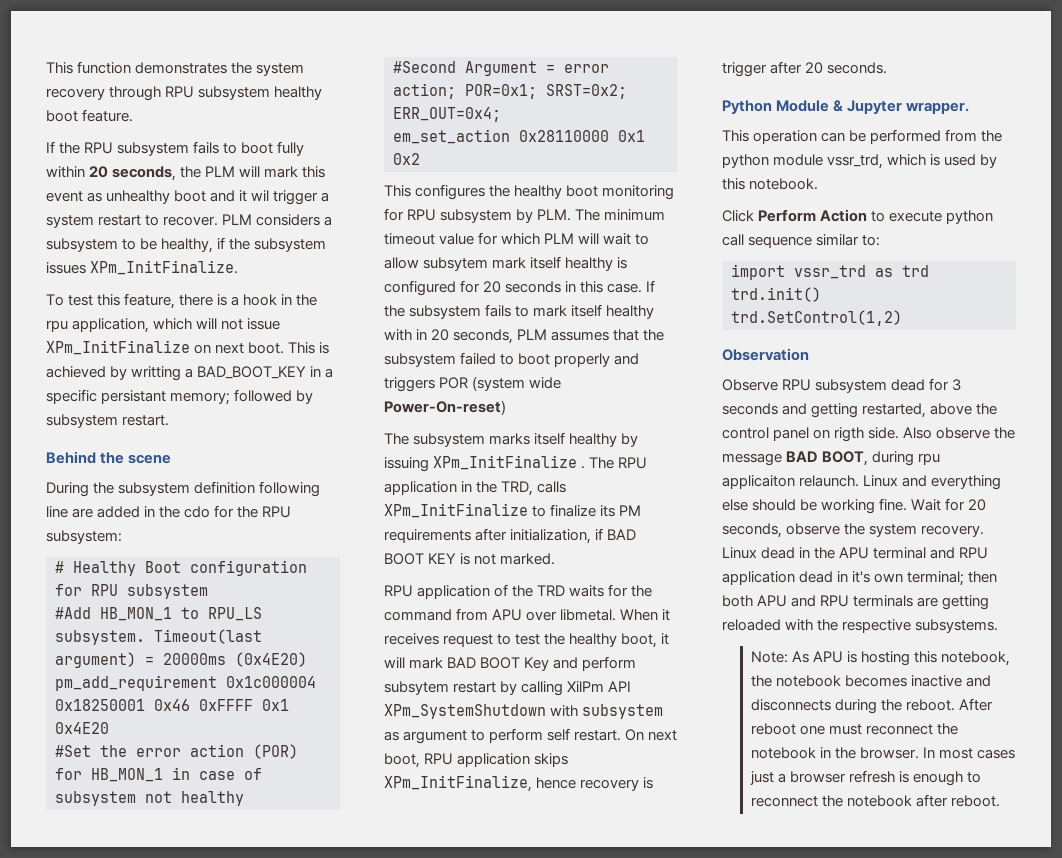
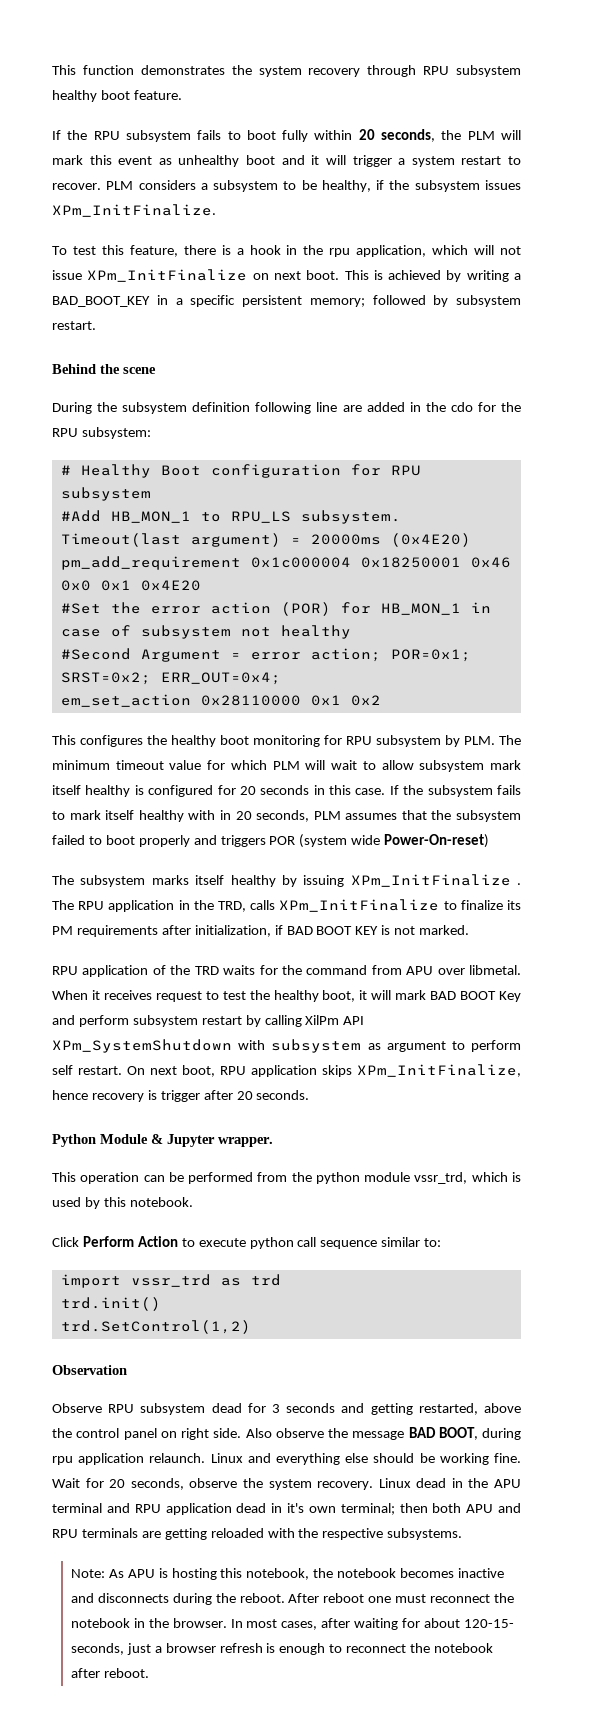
[251,190,270,201] wil -> [325,155,346,165] will
[131,366,182,381] writting -> [466,270,509,282] writing
[101,390,167,404] persistant -> [242,295,302,307] persistent
[199,699,253,711] 0xFFFF -> [60,580,91,591] 0x0
[423,257,489,271] subsytem -> [419,760,485,772] subsystem
[384,681,449,695] subsytem -> [132,1015,198,1027] subsystem
[834,427,865,442] rigth -> [181,1428,209,1440] right
[722,475,795,489] applicaiton -> [78,1453,145,1465] application
[977,749,1016,759] cases -> [281,1618,514,1630] [70,1643,124,1655] cases, after waiting for about 120-15- seconds,

